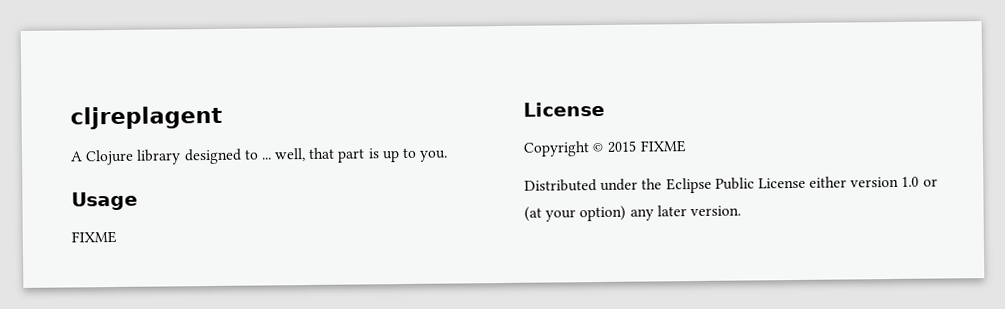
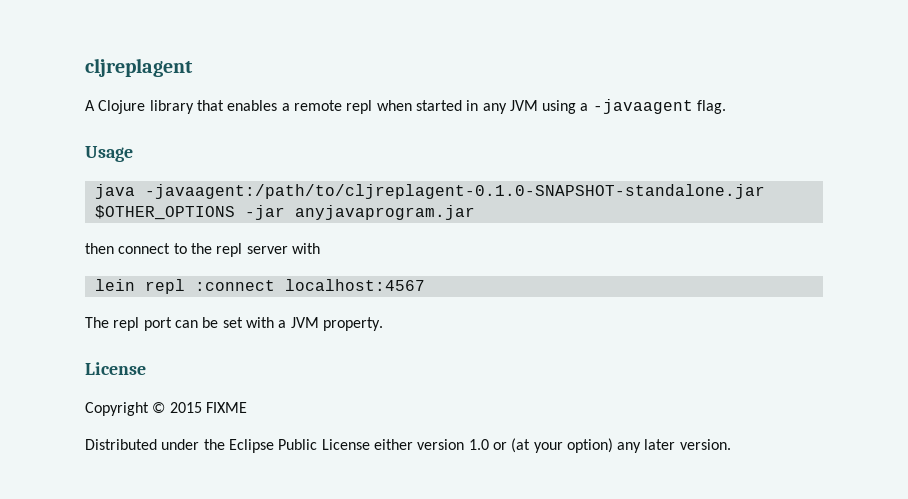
[183,147,449,165] [71,191,138,211] [71,230,117,244] designed to ... well, that part is up to you. // Usage // FIXME -> [196,99,727,114] [85,146,133,162] [94,184,765,199] [94,205,475,220] [85,243,320,257] [94,279,425,294] [85,317,383,331] that enables a remote repl when started in any JVM using a -javaagent flag. // Usage // java -javaagent:/path/to/cljreplagent-0.1.0-SNAPSHOT-standalone.jar $OTHER_OPTIONS -jar anyjavaprogram.jar // then connect to the repl server with // lein repl :connect localhost:4567 // The repl port can be set with a JVM property.

